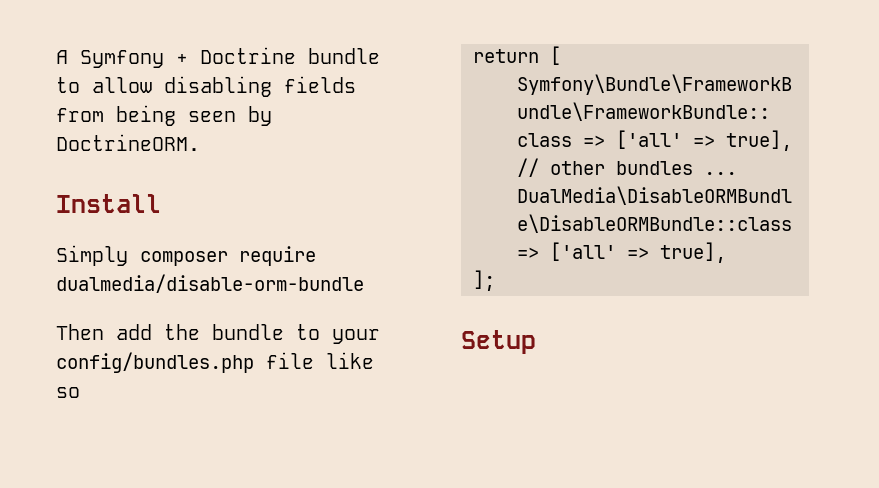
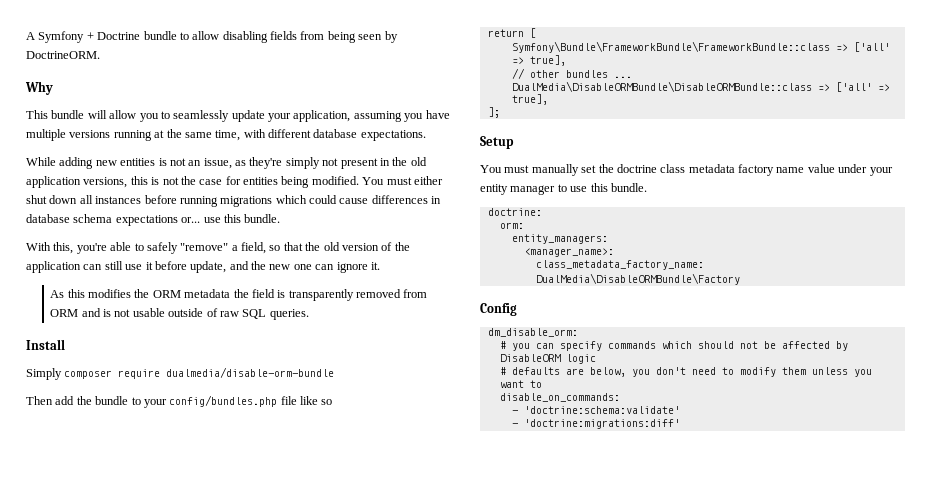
(200, 142) none -> [25,81,53,95] [26,110,450,122] [26,129,426,141] [26,157,427,169] [26,176,443,188] [26,195,442,207] [26,214,281,226] [26,242,410,254] [26,261,380,273] [50,289,428,301] [50,308,309,320] // Why // This bundle will allow you to seamlessly update your application, assuming you have multiple versions running at the same time, with different database expectations. // While adding new entities is not an issue, as they're simply not present in the old application versions, this is not the case for entities being modified. You must either shut down all instances before running migrations which could cause differences in database schema expectations or... use this bundle. // With this, you're able to safely "remove" a field, so that the old version of the application can still use it before update, and the new one can ignore it. // As this modifies the ORM metadata the field is transparently removed from ORM and is not usable outside of raw SQL queries.
(536, 342) none -> [480,164,893,176] [480,183,647,195] [487,208,542,216] [499,222,524,229] [511,234,608,244] [523,248,614,257] [535,260,704,270] [535,273,740,285] [480,303,517,316] [487,328,578,337] [499,341,848,351] [499,354,596,364] [499,367,872,377] [499,380,542,388] [499,393,620,402] [511,406,680,414] [511,419,680,429] // You must manually set the doctrine class metadata factory name value under your entity manager to use this bundle. // doctrine: // orm: // entity_managers: // <manager_name>: // class_metadata_factory_name: DualMedia\DisableORMBundle\Factory // Config // dm_disable_orm: // # you can specify commands which should not be affected by DisableORM logic // # defaults are below, you don't need to modify them unless you want to // disable_on_commands: // - 'doctrine:schema:validate' // - 'doctrine:migrations:diff'

